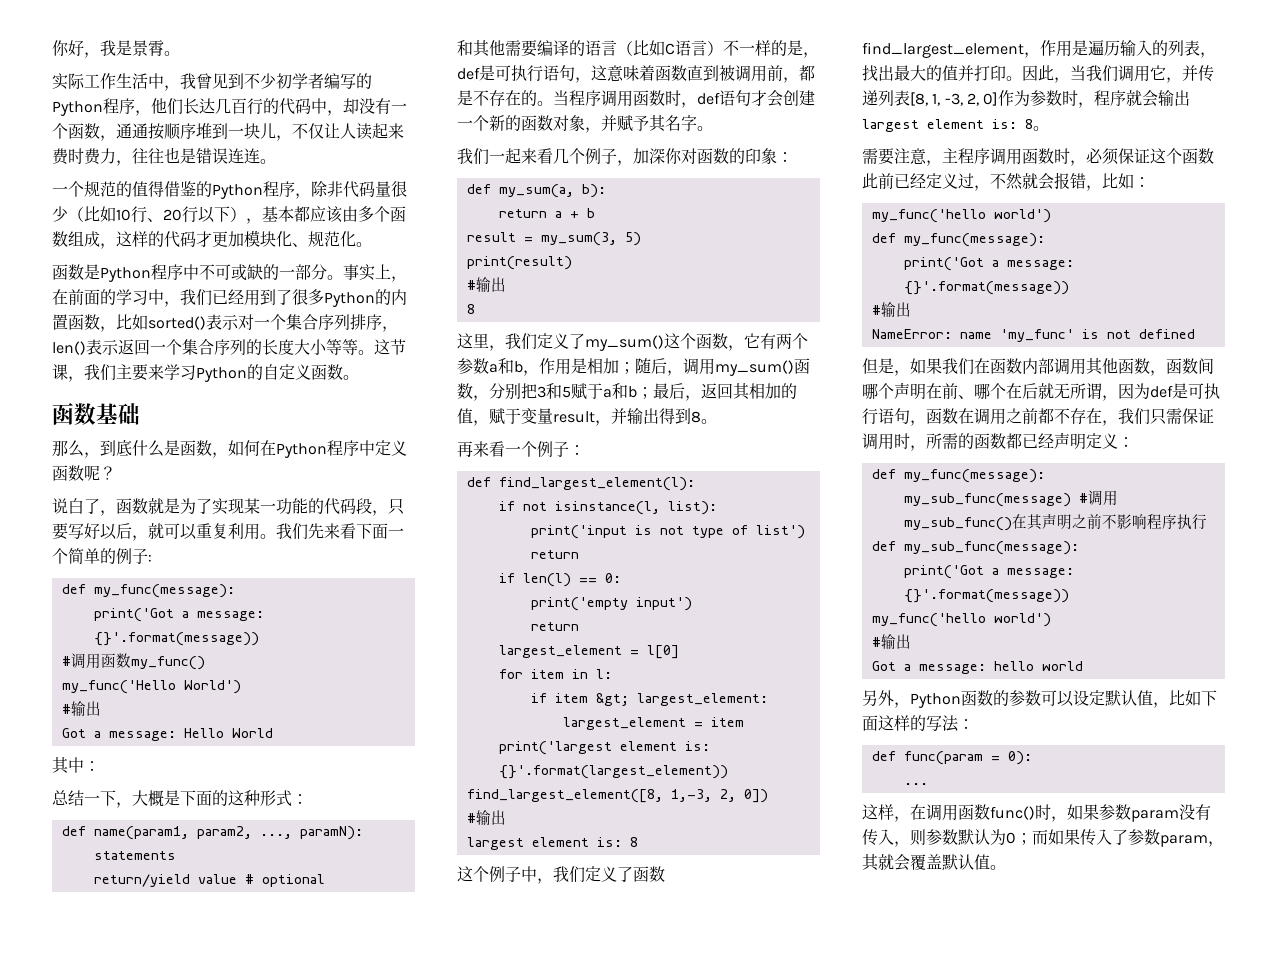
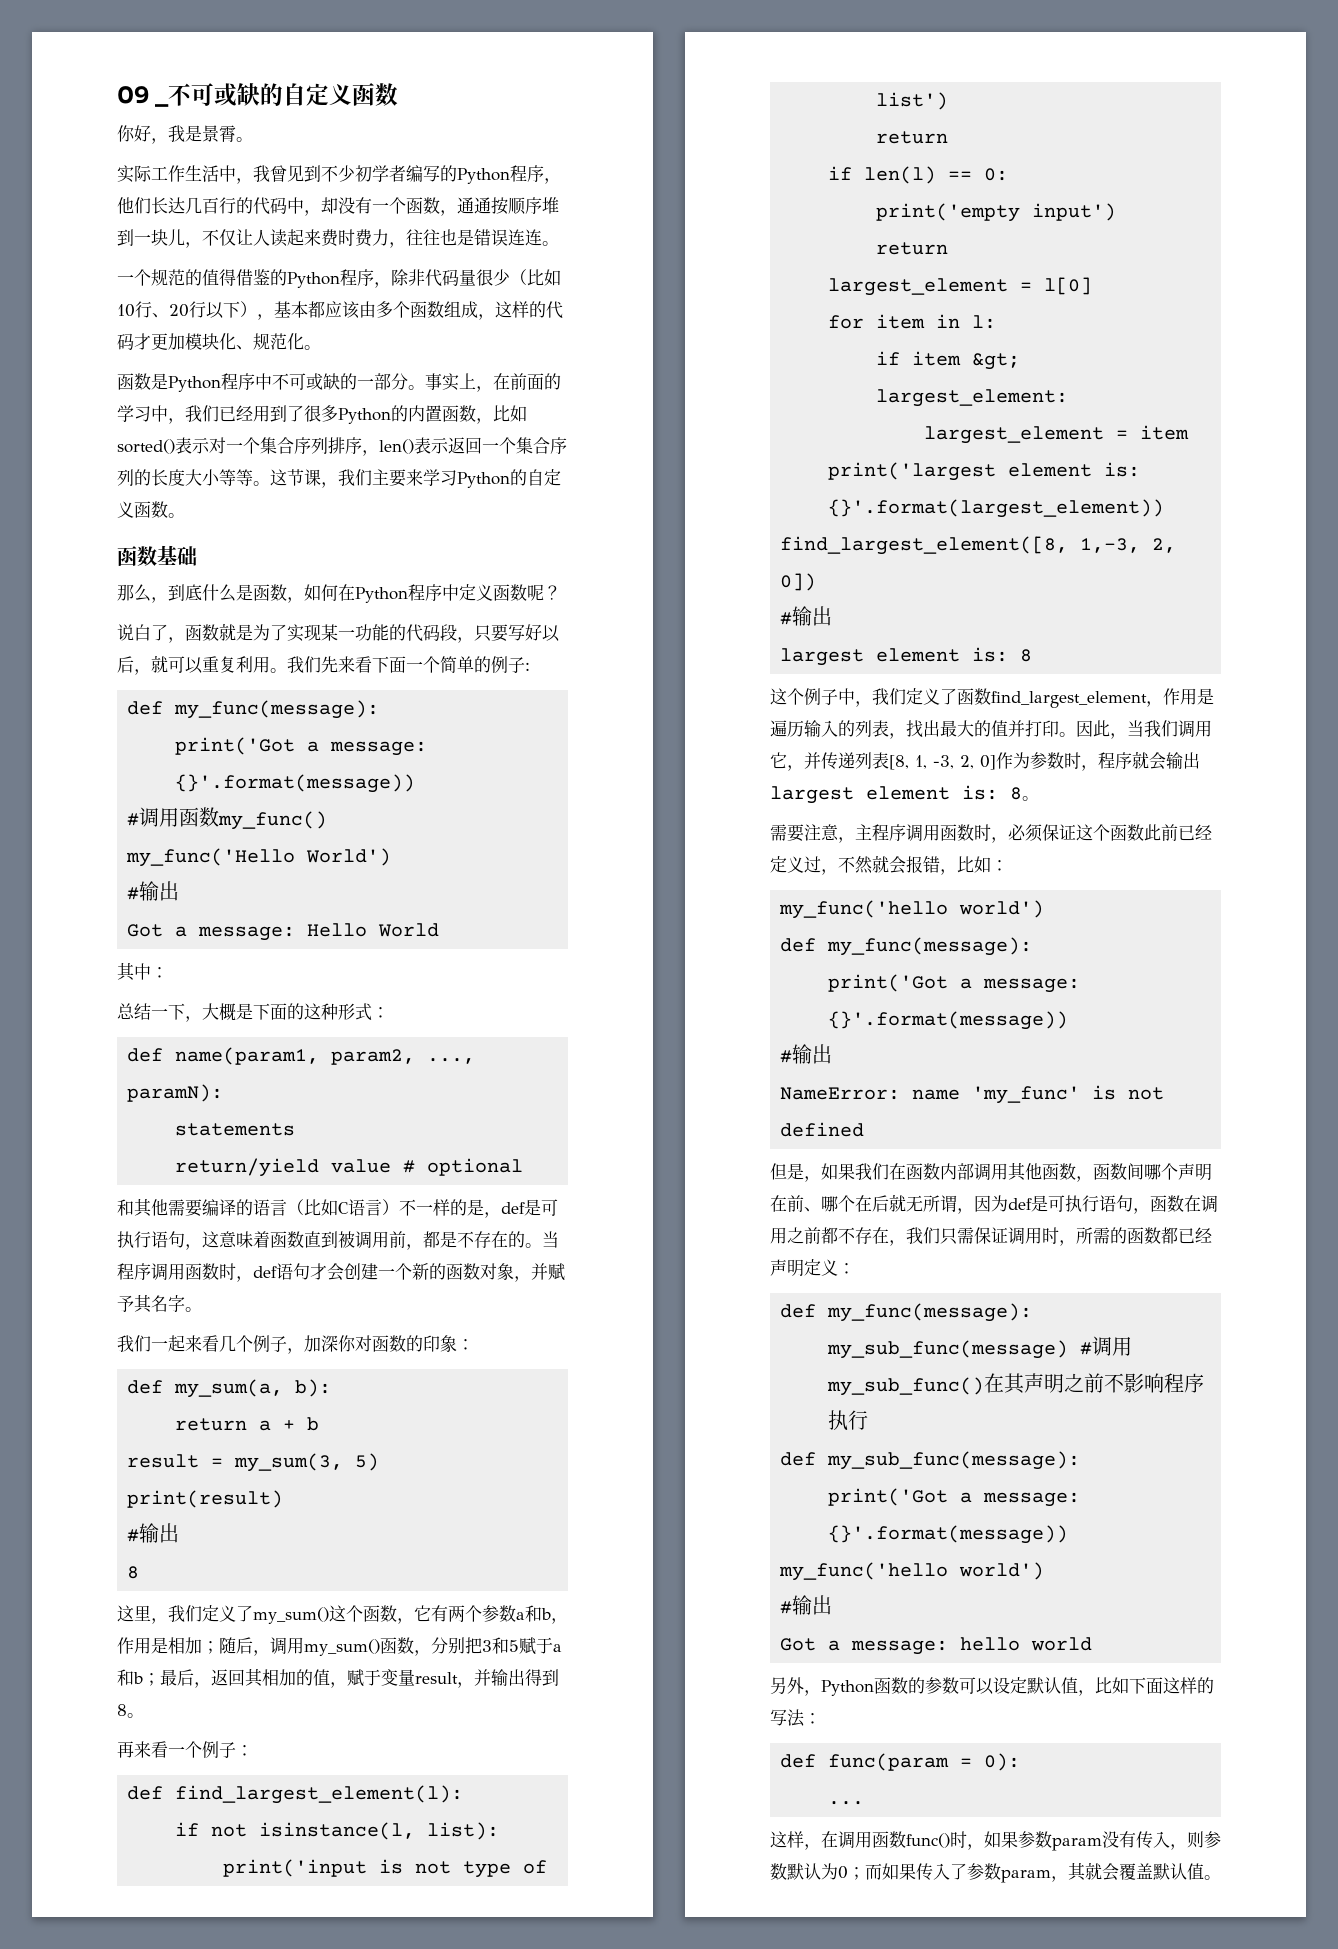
(52, 48) none -> [117,83,399,107] 09 _不可或缺的自定义函数 //

